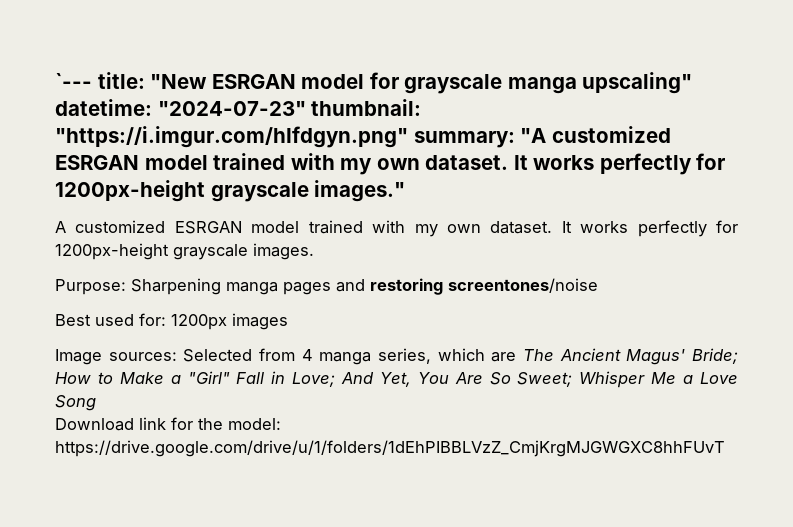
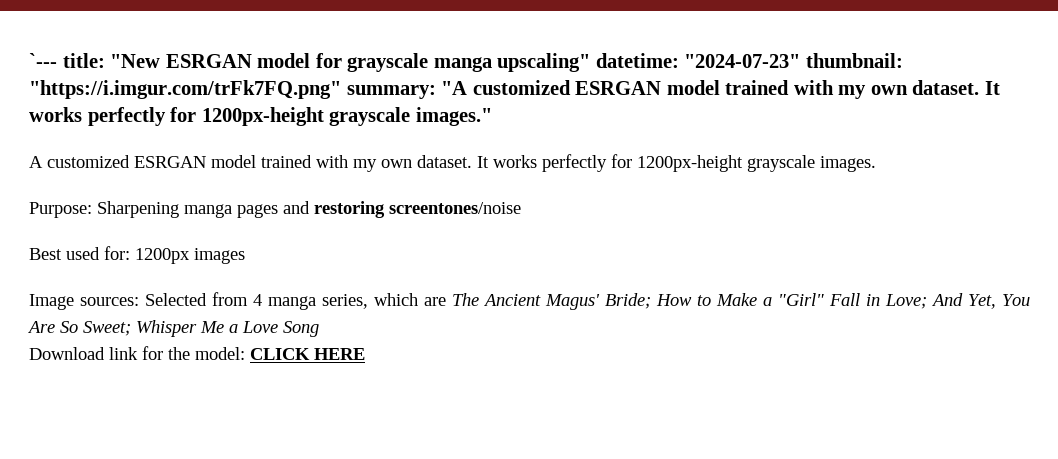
[55,126,408,148] "https://i.imgur.com/hIfdgyn.png" -> [29,80,341,99] "https://i.imgur.com/trFk7FQ.png"
[55,440,725,457] https://drive.google.com/drive/u/1/folders/1dEhPIBBLVzZ_CmjKrgMJGWGXC8hhFUvT -> [250,348,365,360] CLICK HERE

